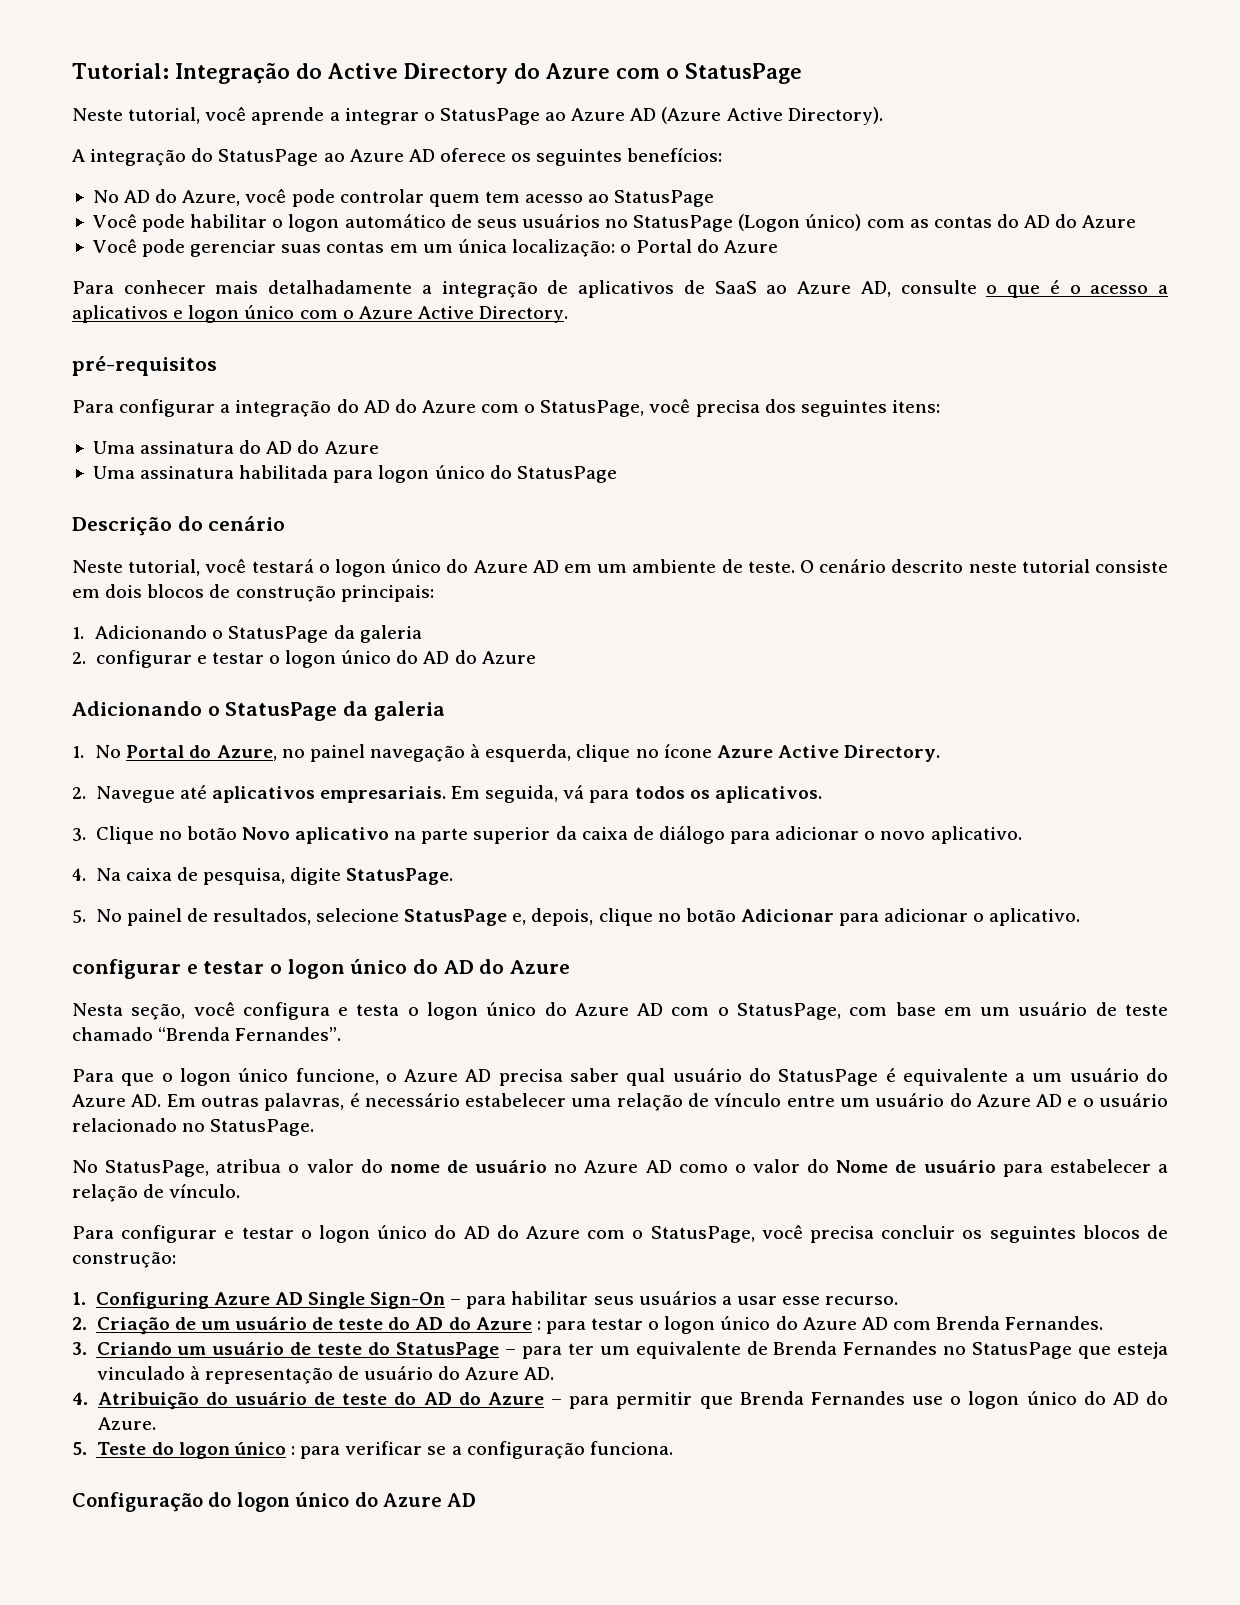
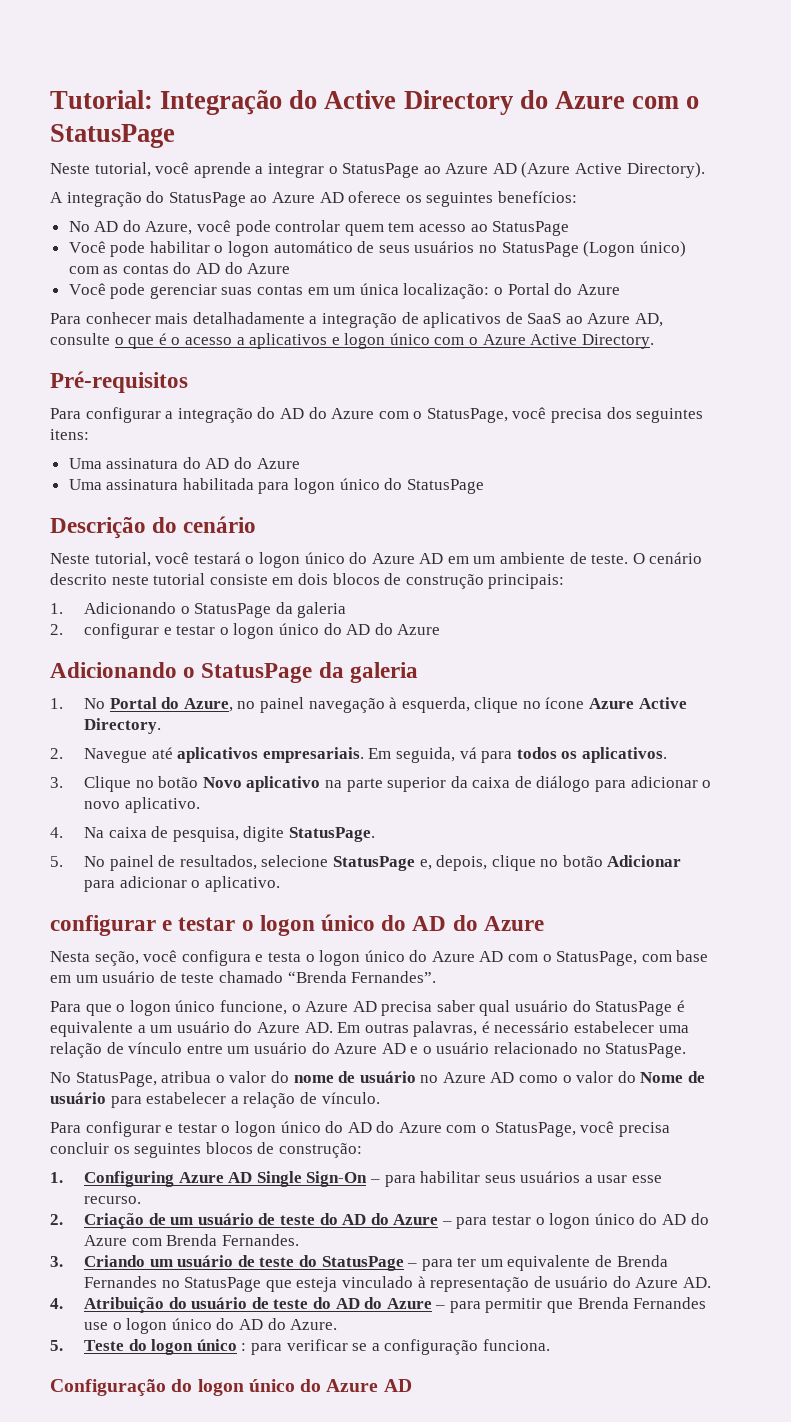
[72,356,217,376] pré-requisitos -> [50,371,188,393] Pré-requisitos
[536,1321,541,1330] : -> [441,1221,452,1225] –
[802,1317,888,1330] Azure AD -> [662,1213,709,1225] [83,1235,127,1246] AD do Azure

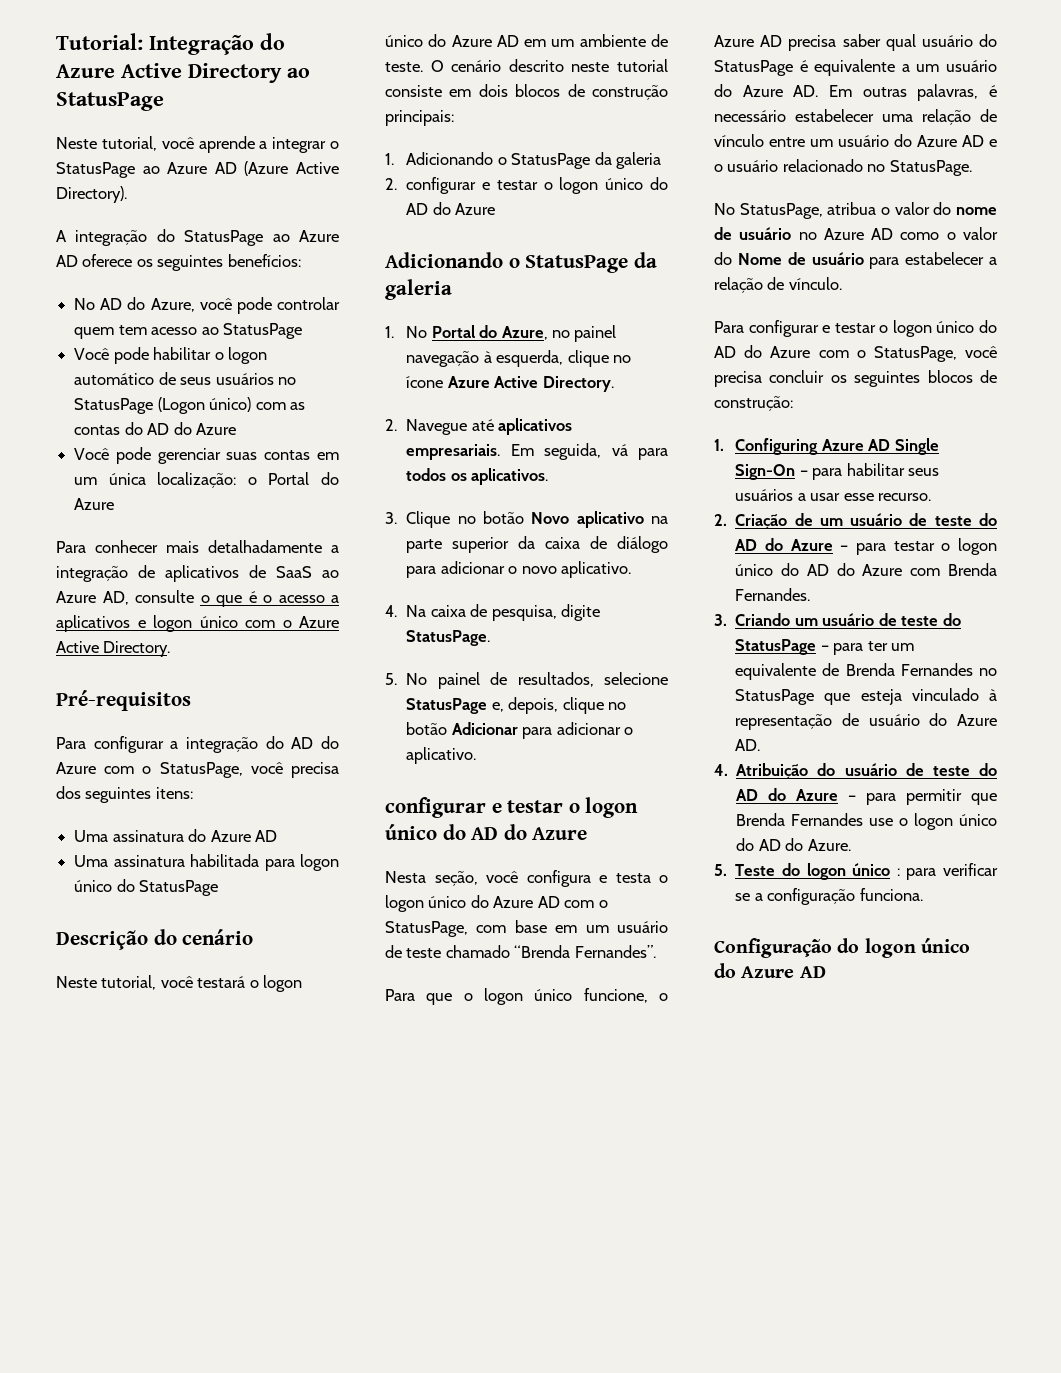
(318, 99) none -> [56,64,115,78] Azure
[519,90,700,109] do Azure com o -> [287,68,310,78] ao
[205,457,300,469] AD do Azure -> [210,830,277,842] Azure AD

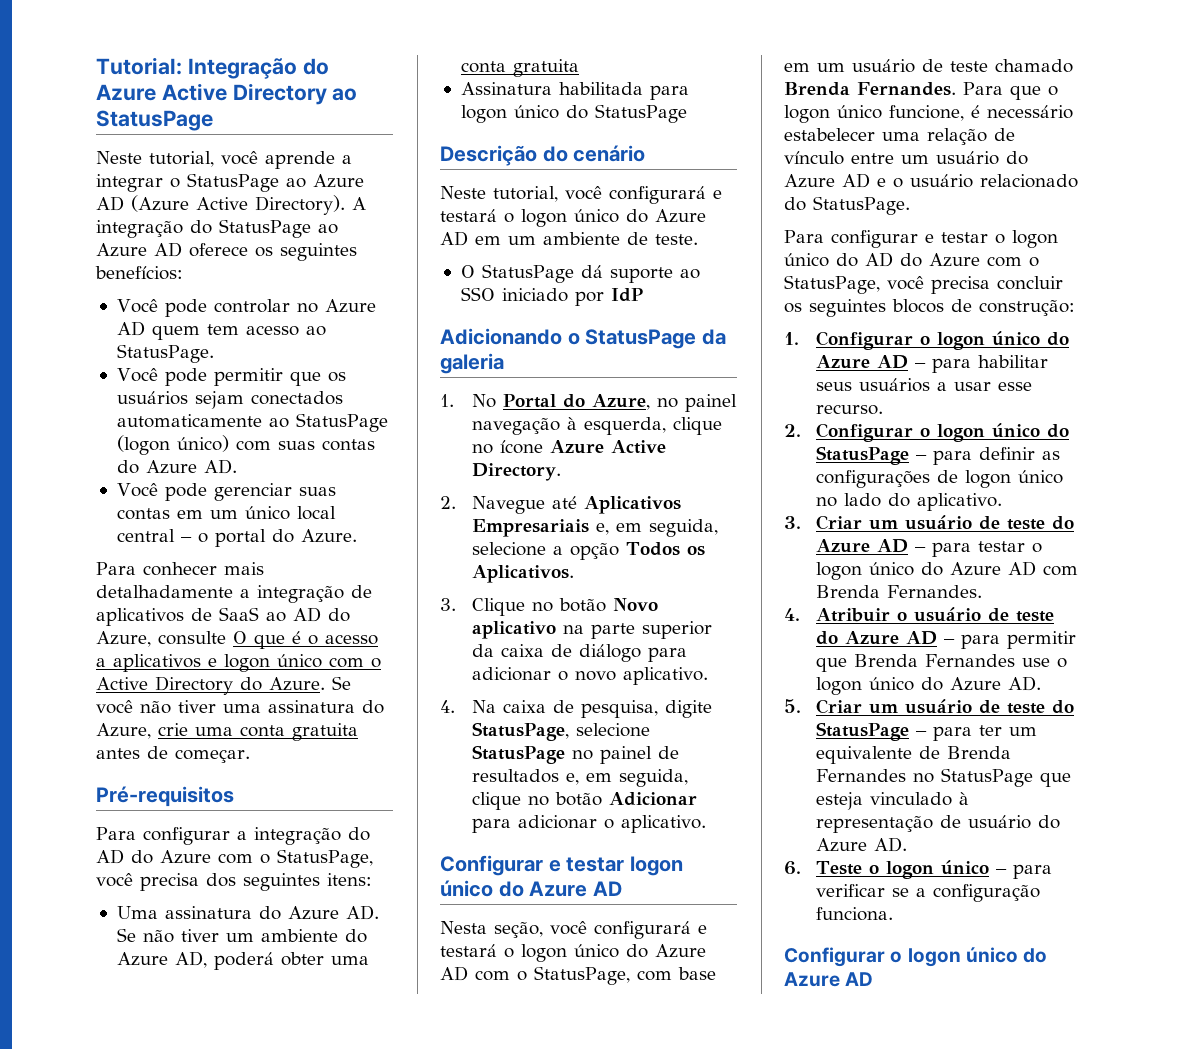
(127, 194) // -> (345, 205) none
[74,297,340,314] No AD do Azure, você pode controlar -> [116,299,376,317] [116,321,145,336] Você pode controlar no Azure AD
[222,323,302,339] [74,347,267,364] [74,372,296,385] [74,397,205,414] StatusPage // Você pode habilitar o logon automático de seus usuários no StatusPage (Logon -> [116,344,214,363] [116,368,346,386] [116,391,343,409] [116,413,388,432] [116,435,170,455] StatusPage. // Você pode permitir que os usuários sejam conectados automaticamente ao StatusPage (logon
[289,402,305,410] as -> [277,441,315,450] suas
[147,422,236,435] AD do Azure -> [145,459,237,474] Azure AD.
[108,472,339,488] [74,498,115,510] única localização: o Portal do Azure -> [244,506,336,520] [116,529,357,547] único local central – o portal do Azure.
[56,590,210,605] Azure AD, consulte o -> [293,607,350,622] [96,631,247,647] AD do Azure, consulte O
[299,616,339,628] [56,641,171,657] Azure Active Directory. -> [96,676,351,695] [96,700,384,714] [96,723,358,741] [96,746,250,763] Active Directory do Azure. Se você não tiver uma assinatura do Azure, crie uma conta gratuita antes de começar.
[254,830,277,842] [74,855,185,867] AD // Uma assinatura -> [345,905,379,920] [116,928,367,943] [116,951,369,970] [460,59,579,77] [460,82,552,95] AD. Se não tiver um ambiente do Azure AD, poderá obter uma conta gratuita // Assinatura
(193, 982) none -> [609,186,722,204] configurará e
[430,59,668,72] [385,84,668,100] [385,110,454,126] [385,152,662,169] [385,177,668,194] [406,202,496,215] O cenário descrito neste tutorial consiste em dois blocos de construção principais: // 1. Adicionando o StatusPage da galeria // 2. configurar e testar o logon único do AD do Azure -> [460,264,700,283] [460,287,643,306] // O StatusPage dá suporte ao SSO iniciado por IdP
[498,418,573,435] [406,443,668,460] [406,468,549,485] aplicativos empresariais. Em seguida, vá para todos os aplicativos. -> [584,496,682,514] [472,519,719,537] [472,542,706,560] [472,565,575,583] Aplicativos Empresariais e, em seguida, selecione a opção Todos os Aplicativos.
[406,630,491,646] [385,672,668,689] [406,697,559,714] StatusPage. // 5. No painel de resultados, selecione StatusPage e, depois, -> [472,722,651,741] [472,745,680,764] [472,769,689,787] StatusPage, selecione StatusPage no painel de resultados e, em seguida,
[385,797,639,818] [385,824,588,840] configurar e testar o logon único do AD do Azure -> [440,855,683,876] [440,880,622,897] Configurar e testar logon único do Azure AD
[526,870,651,887] configura e testa -> [594,921,707,939] [440,944,497,957] configurará e testará
[514,945,656,958] “Brenda Fernandes”. // -> [784,82,956,96] Brenda Fernandes.
[659,993,668,1001] [714,34,997,51] [714,59,997,76] [714,84,979,101] o Azure AD precisa saber qual usuário do StatusPage é equivalente a um usuário do Azure AD. Em outras palavras, -> (964, 113) none
[867,160,972,176] [714,202,997,219] [714,227,998,240] [714,252,997,269] [714,277,842,293] no StatusPage. // No StatusPage, atribua o valor do nome de usuário no Azure AD como o valor do Nome de usuário para estabelecer a relação de vínculo. -> [784,196,910,215] do StatusPage.
[735,438,939,455] [735,464,796,480] Configuring Azure AD Single Sign-On -> [816,331,1070,350] [816,355,909,369] Configurar o logon único do Azure AD
[735,513,997,529] [735,538,833,551] Criação de um usuário de teste do AD do Azure -> [816,423,1070,442] [816,446,1061,465] [816,470,1064,488] [816,493,1003,511] [784,515,1075,530] [816,539,909,553] Configurar o logon único do StatusPage – para definir as configurações de logon único no lado do aplicativo. // 3. Criar um usuário de teste do Azure AD
[806,563,903,576] AD do Azure -> [950,561,1037,576] Azure AD
[714,613,791,626] 3. Criando -> [784,607,1055,622] [816,631,1077,649] [816,654,1068,672] [816,676,1042,695] [784,699,863,714] 4. Atribuir o usuário de teste do Azure AD – para permitir que Brenda Fernandes use o logon único do Azure AD. // 5. Criar
[714,763,997,779] [736,788,997,805] [736,813,997,830] [736,838,851,851] [714,863,900,880] 4. Atribuição do usuário de teste do AD do Azure – para permitir que Brenda Fernandes use o logon único do AD do Azure. // 5. Teste do logon único : -> [784,860,1008,879] 6. Teste o logon único –
[714,938,860,958] Configuração do -> [784,947,903,967] Configurar o

